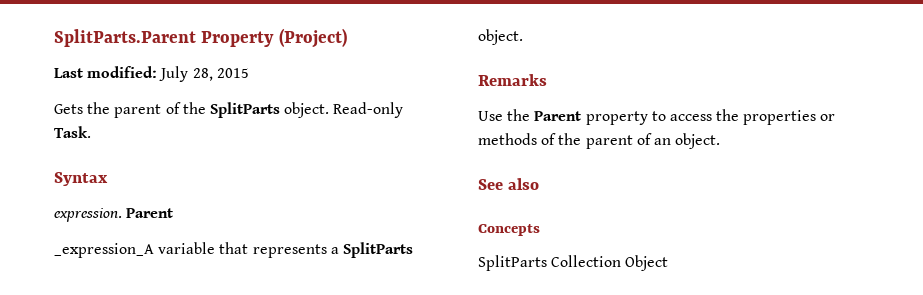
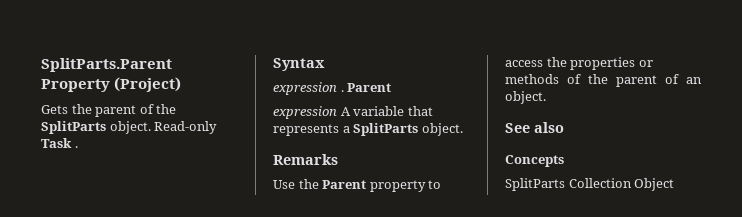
[54,66,249,82] // Last modified: July 28, 2015 -> (182, 84) none
[54,126,91,138] Task. -> [41,138,78,148] Task .
[54,208,122,222] expression. -> [273,82,344,95] expression .
[54,243,154,258] _expression_A -> [273,106,351,119] expression A

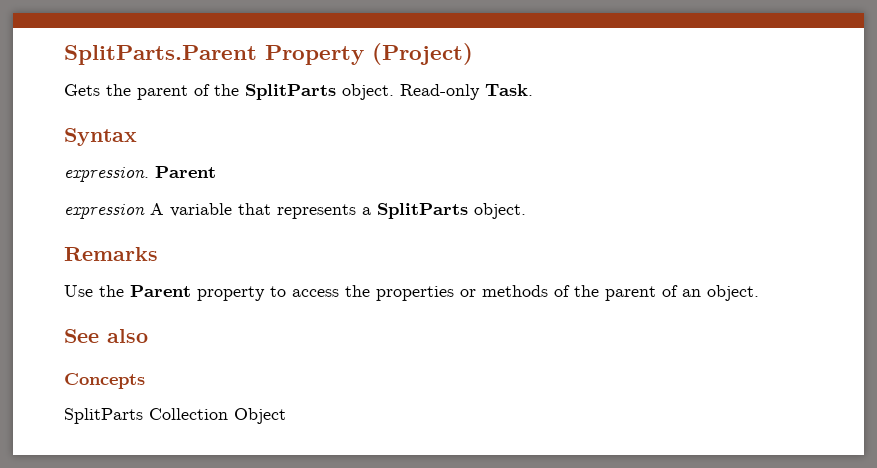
[41,138,78,148] Task . -> [485,84,533,96] Task.
[273,82,344,95] expression . -> [64,167,149,182] expression.

